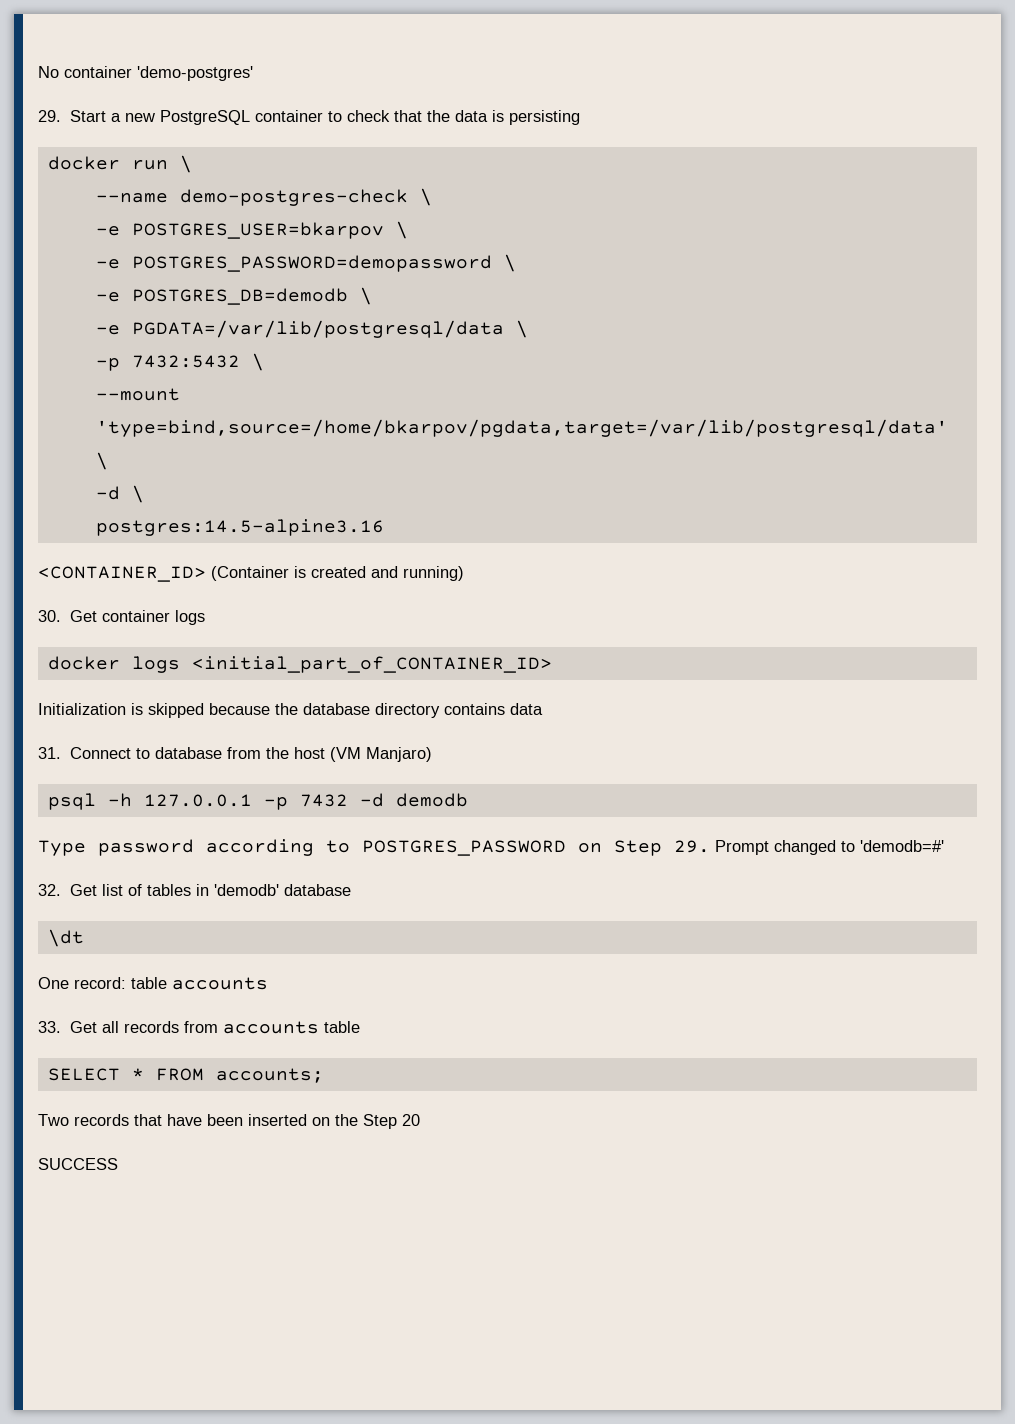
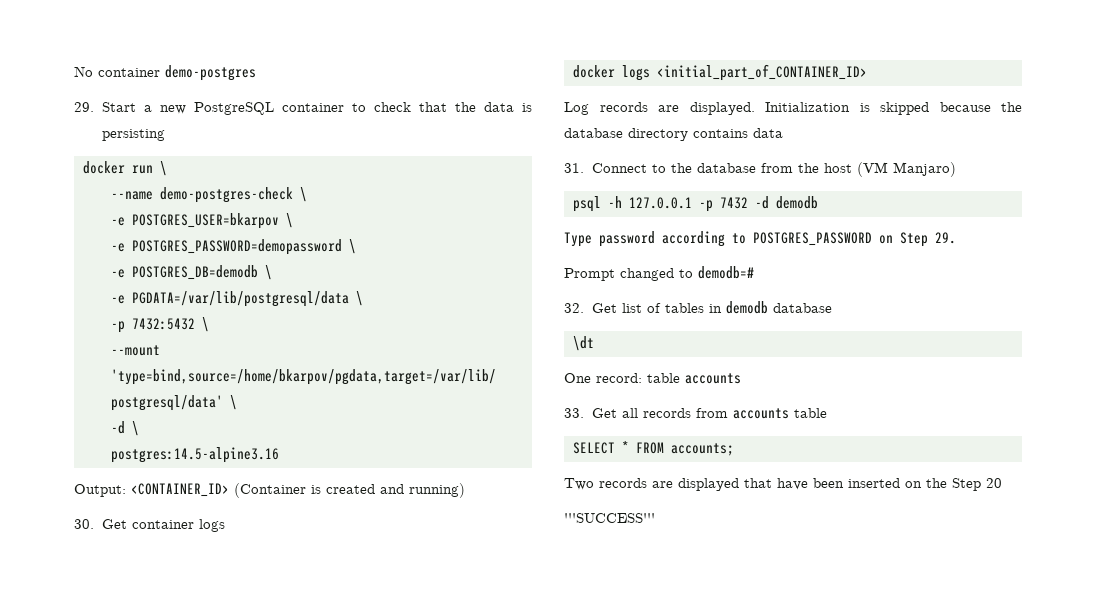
[137,66,253,81] 'demo-postgres' -> [165,65,256,81] demo-postgres
(384, 527) none -> [74,484,126,497] Output:
(552, 664) none -> [564,102,755,115] Log records are displayed.
(150, 753) none -> [670,163,692,173] the
(710, 846) none -> (956, 238) //
[860,840,944,852] 'demodb=#' -> [698,266,754,279] demodb=#
[213,884,279,896] 'demodb' -> [725,301,768,314] demodb
(129, 1120) none -> [652,478,739,491] are displayed
[38,1158,118,1170] SUCCESS -> [564,513,655,523] '''SUCCESS'''

